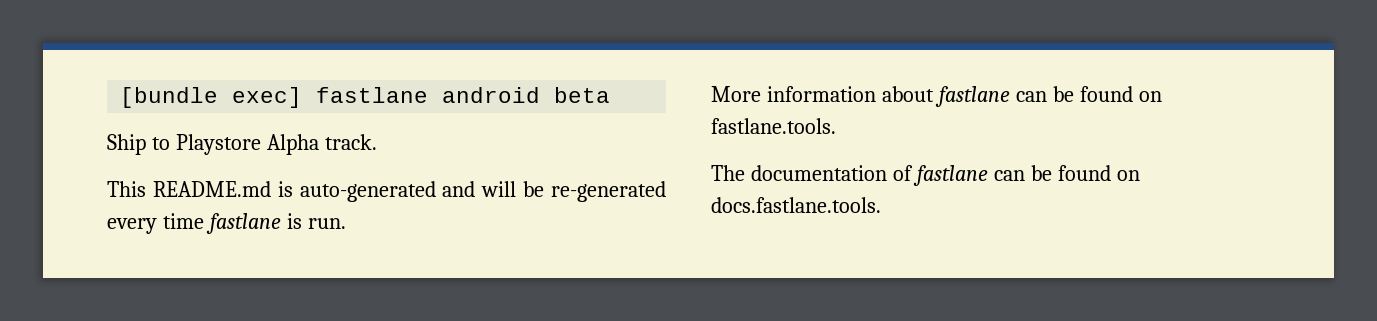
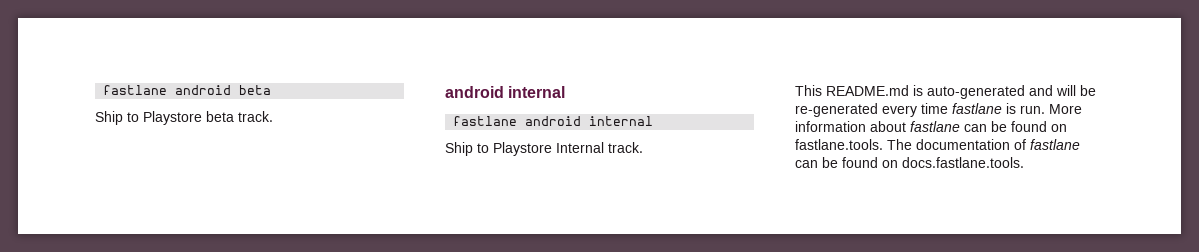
[120,87,303,108] [bundle exec] -> (103, 90) none
[266,134,319,155] Alpha -> [206,111,273,122] [445,86,566,98] [453,116,654,126] [445,142,604,156] beta track. // android internal // fastlane android internal // Ship to Playstore Internal
(346, 223) // -> (1045, 109) none
(836, 126) // -> (883, 144) none

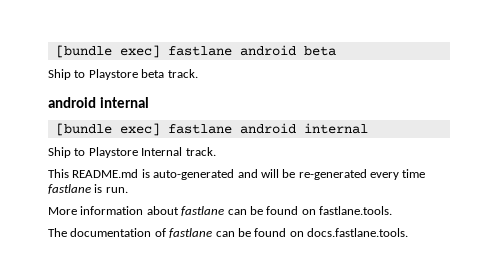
(103, 90) none -> [55,45,160,58] [bundle exec]
(566, 92) none -> [55,123,160,136] [bundle exec]
(1045, 109) none -> (128, 190) //
(883, 144) none -> (392, 210) //

